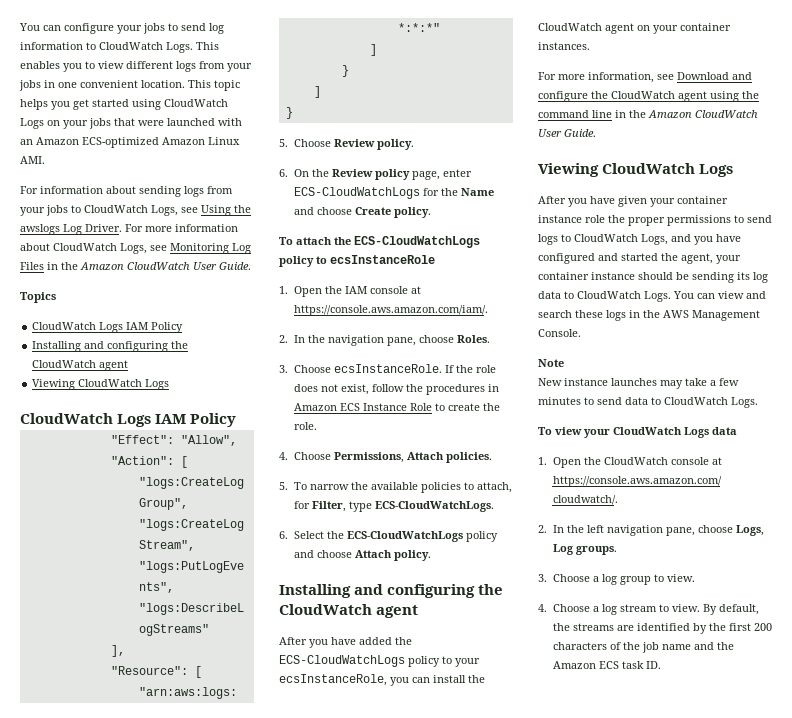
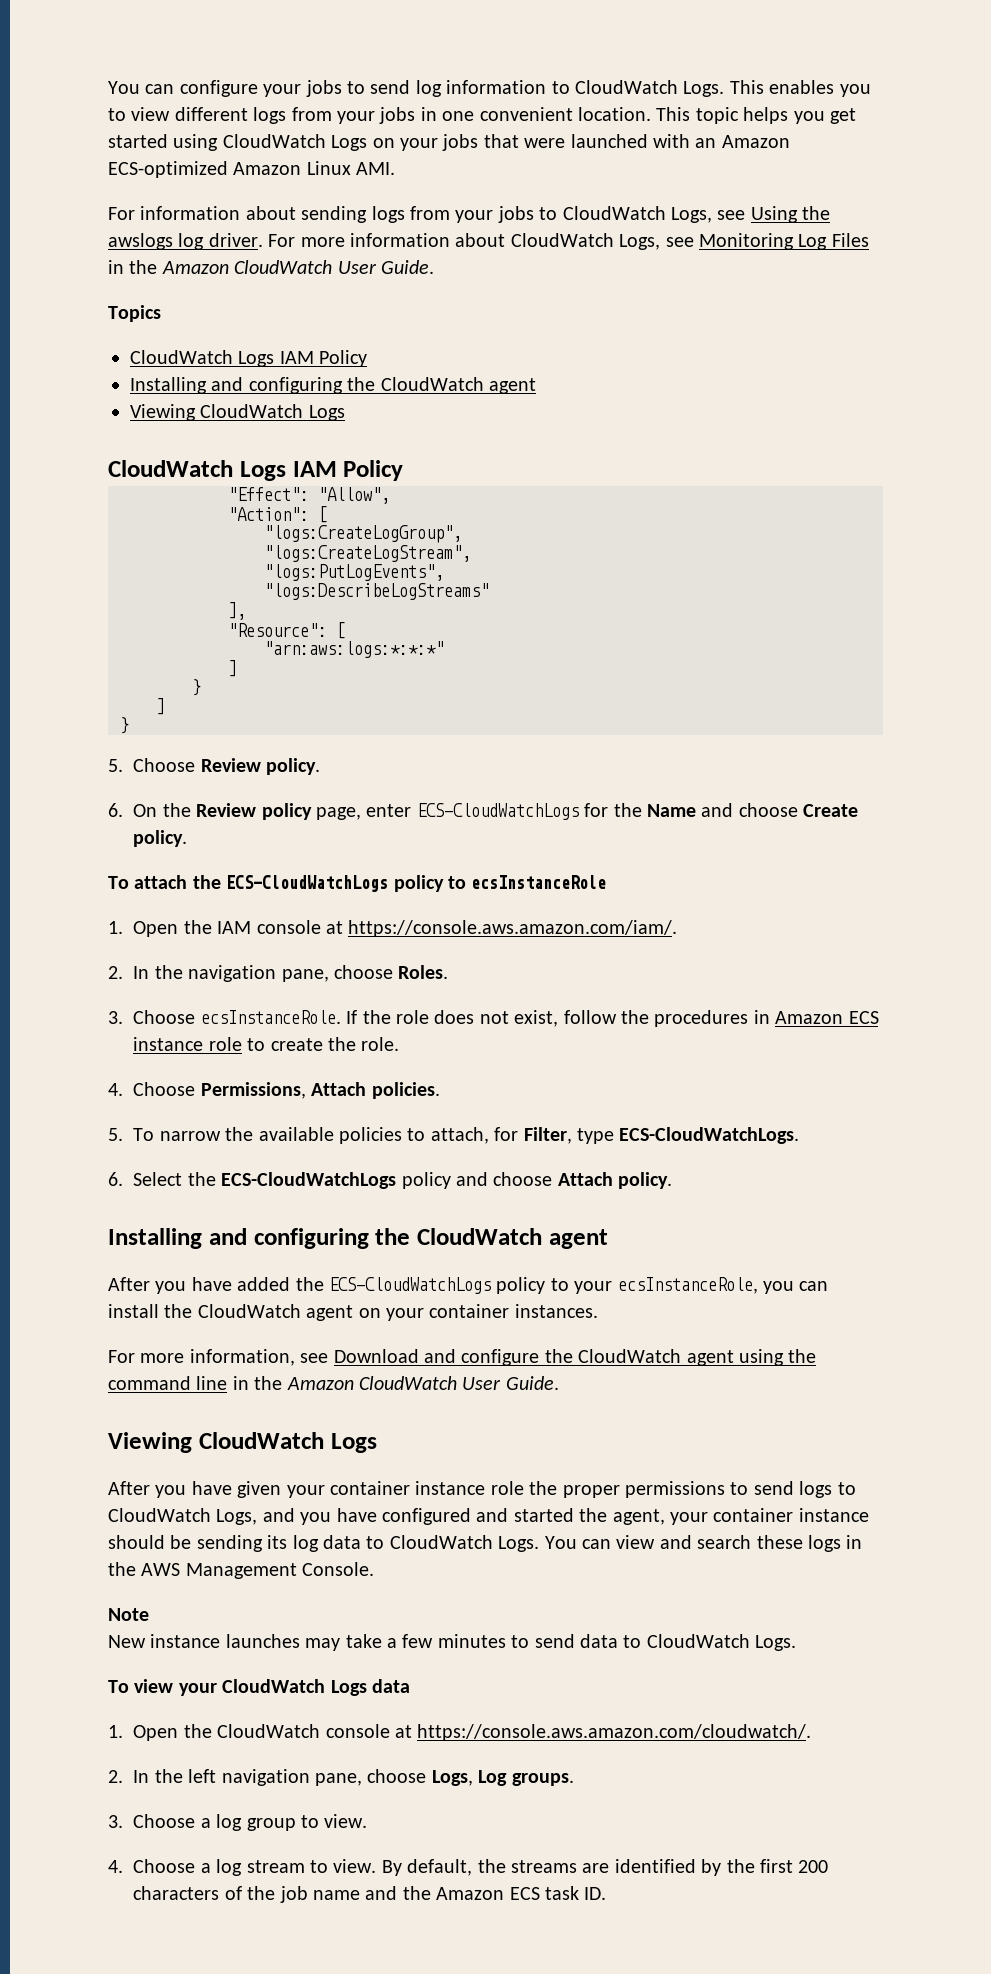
[63,224,122,235] Log Driver. -> [178,233,263,250] log driver.
[362,403,432,411] Instance Role -> [133,1037,242,1051] instance role

